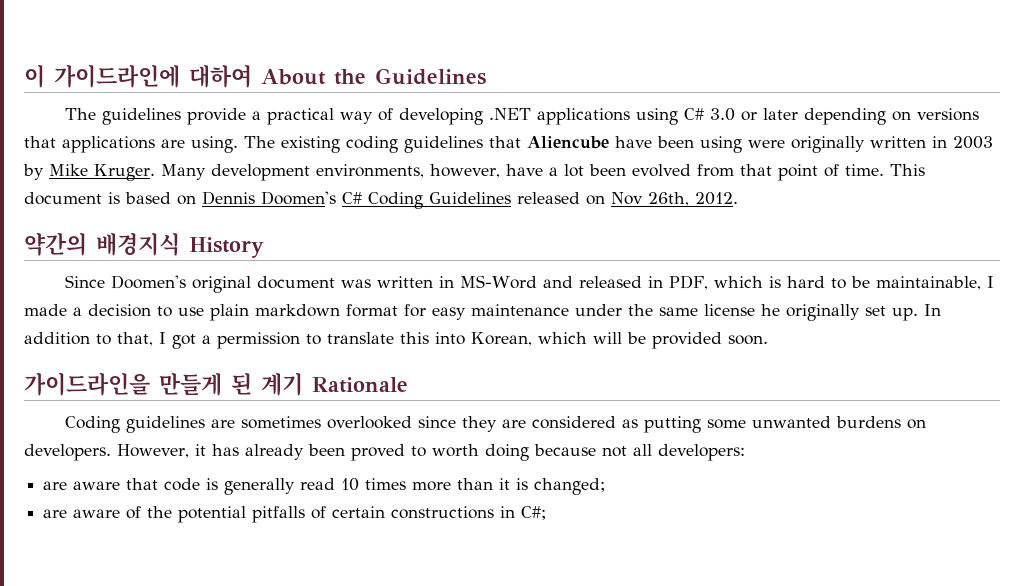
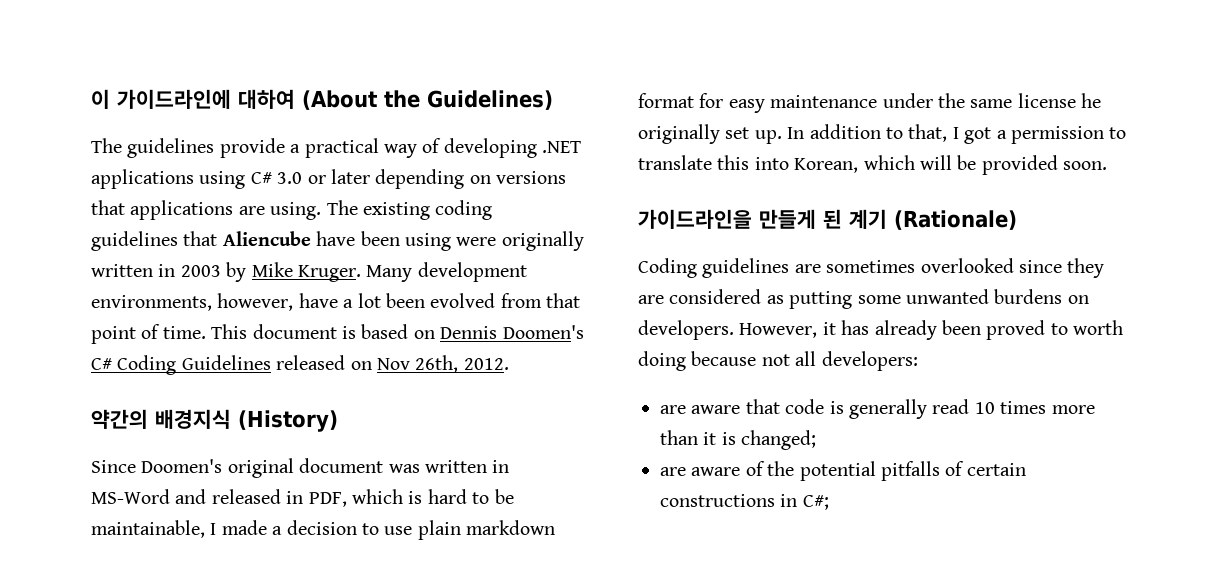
[261,68,486,85] About the Guidelines -> [302,90,553,110] (About the Guidelines)
[189,237,264,258] History -> [238,410,338,432] (History)
[312,377,408,393] Rationale -> [894,210,1017,230] (Rationale)

